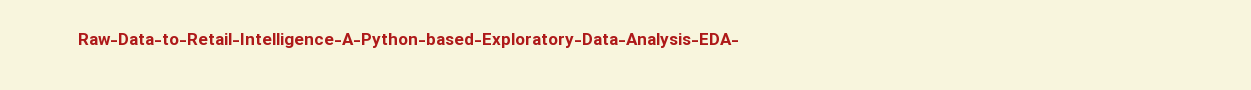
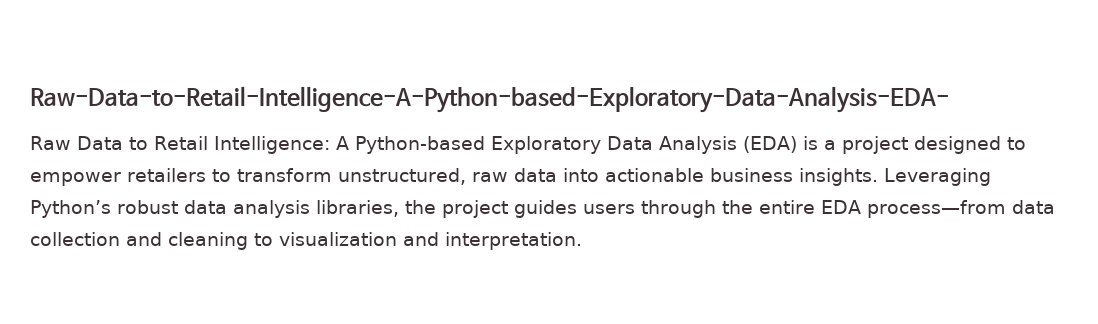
(739, 40) none -> [30,136,1026,154] [30,168,991,186] [30,200,1055,218] [30,232,582,250] // Raw Data to Retail Intelligence: A Python-based Exploratory Data Analysis (EDA) is a project designed to empower retailers to transform unstructured, raw data into actionable business insights. Leveraging Python’s robust data analysis libraries, the project guides users through the entire EDA process—from data collection and cleaning to visualization and interpretation.

